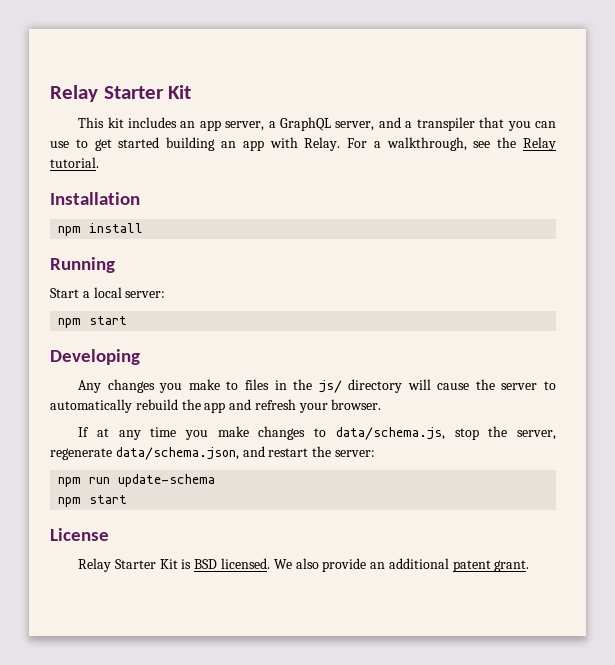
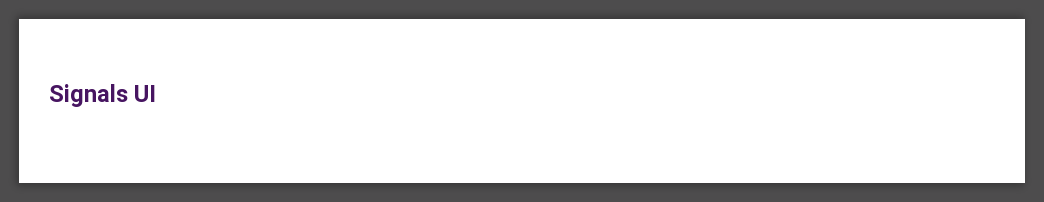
[50,85,192,102] [78,117,556,131] [50,137,556,151] [50,157,99,168] [50,192,140,205] [58,223,144,236] [50,257,115,273] [50,287,166,298] [58,316,128,328] [50,349,140,365] [78,379,556,393] [50,399,382,413] [78,426,556,440] [50,446,375,460] [58,474,216,487] [58,495,128,507] [50,528,109,541] [78,558,530,572] Relay Starter Kit // This kit includes an app server, a GraphQL server, and a transpiler that you can use to get started building an app with Relay. For a walkthrough, see the Relay tutorial. // Installation // npm install // Running // Start a local server: // npm start // Developing // Any changes you make to files in the js/ directory will cause the server to automatically rebuild the app and refresh your browser. // If at any time you make changes to data/schema.js, stop the server, regenerate data/schema.json, and restart the server: // npm run update-schema // npm start // License // Relay Starter Kit is BSD licensed. We also provide an additional patent grant. -> [49,84,157,107] Signals UI

